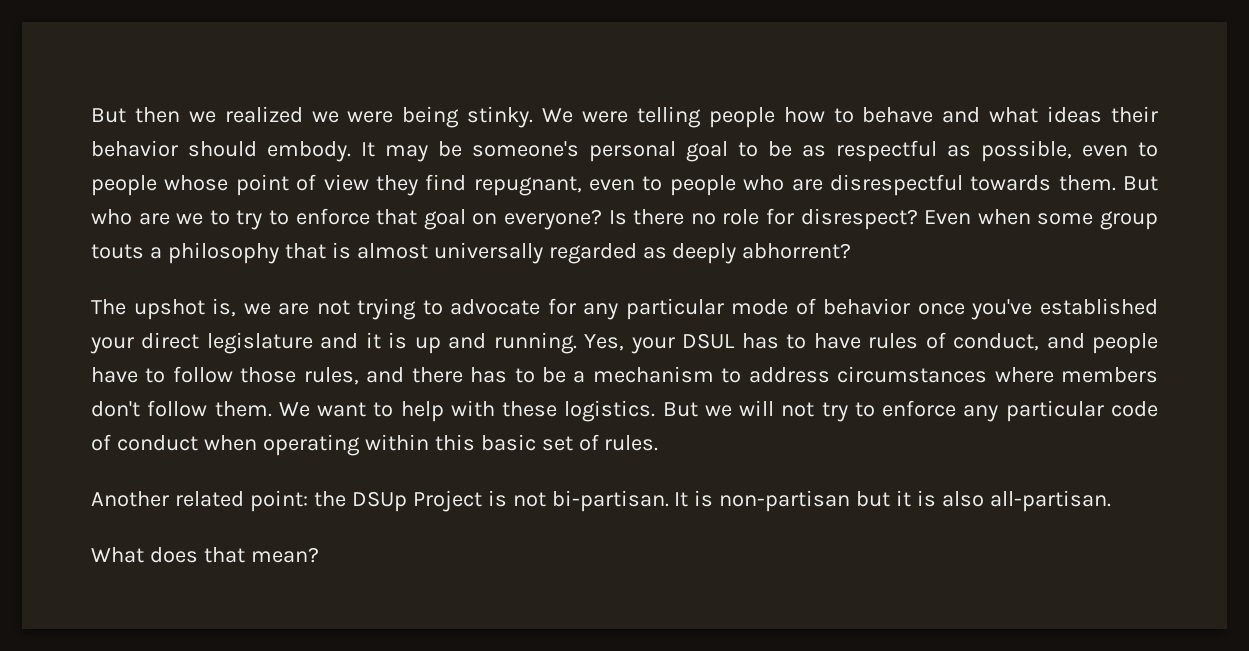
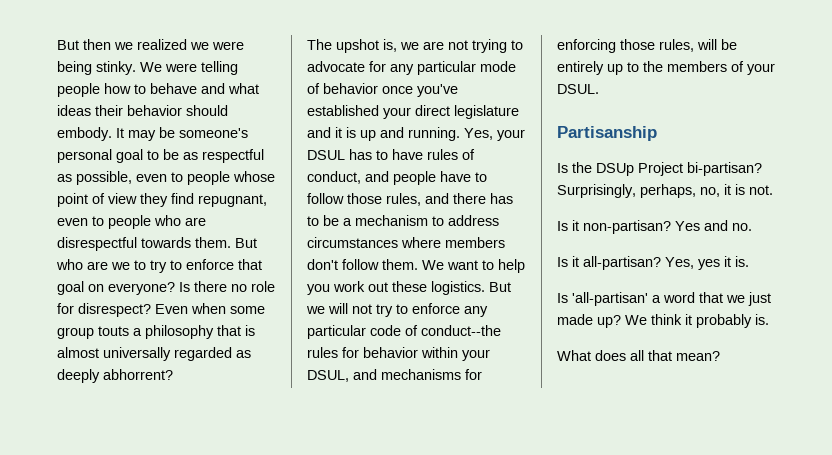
[450,400,495,417] with -> [307,281,388,295] you work out
[116,434,659,456] [91,490,1112,512] conduct when operating within this basic set of rules. // Another related point: the DSUp Project is not bi-partisan. It is non-partisan but it is also all-partisan. -> [421,325,501,336] [307,347,490,361] [307,369,482,382] [557,39,737,53] [557,61,775,75] [557,84,599,94] [557,126,657,141] [557,162,762,176] [557,184,773,198] [557,220,752,234] [557,256,749,270] [557,292,771,306] [557,314,769,328] conduct--the rules for behavior within your DSUL, and mechanisms for enforcing those rules, will be entirely up to the members of your DSUL. // Partisanship // Is the DSUp Project bi-partisan? Surprisingly, perhaps, no, it is not. // Is it non-partisan? Yes and no. // Is it all-partisan? Yes, yes it is. // Is 'all-partisan' a word that we just made up? We think it probably is.
(198, 555) none -> [630,350,644,361] all

